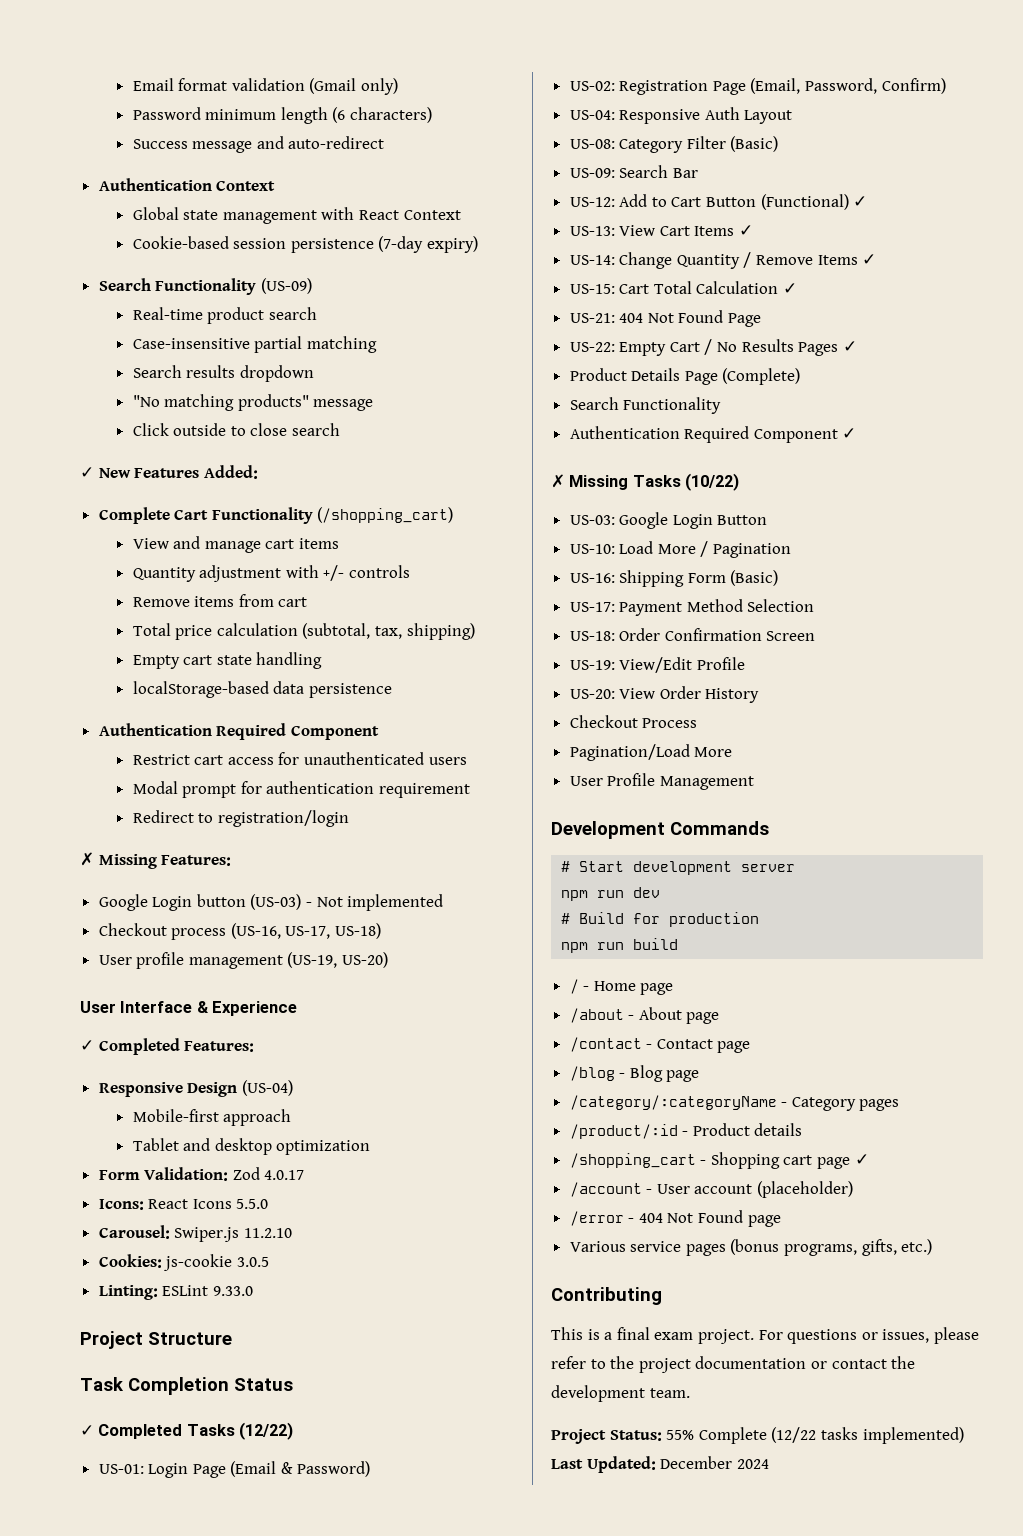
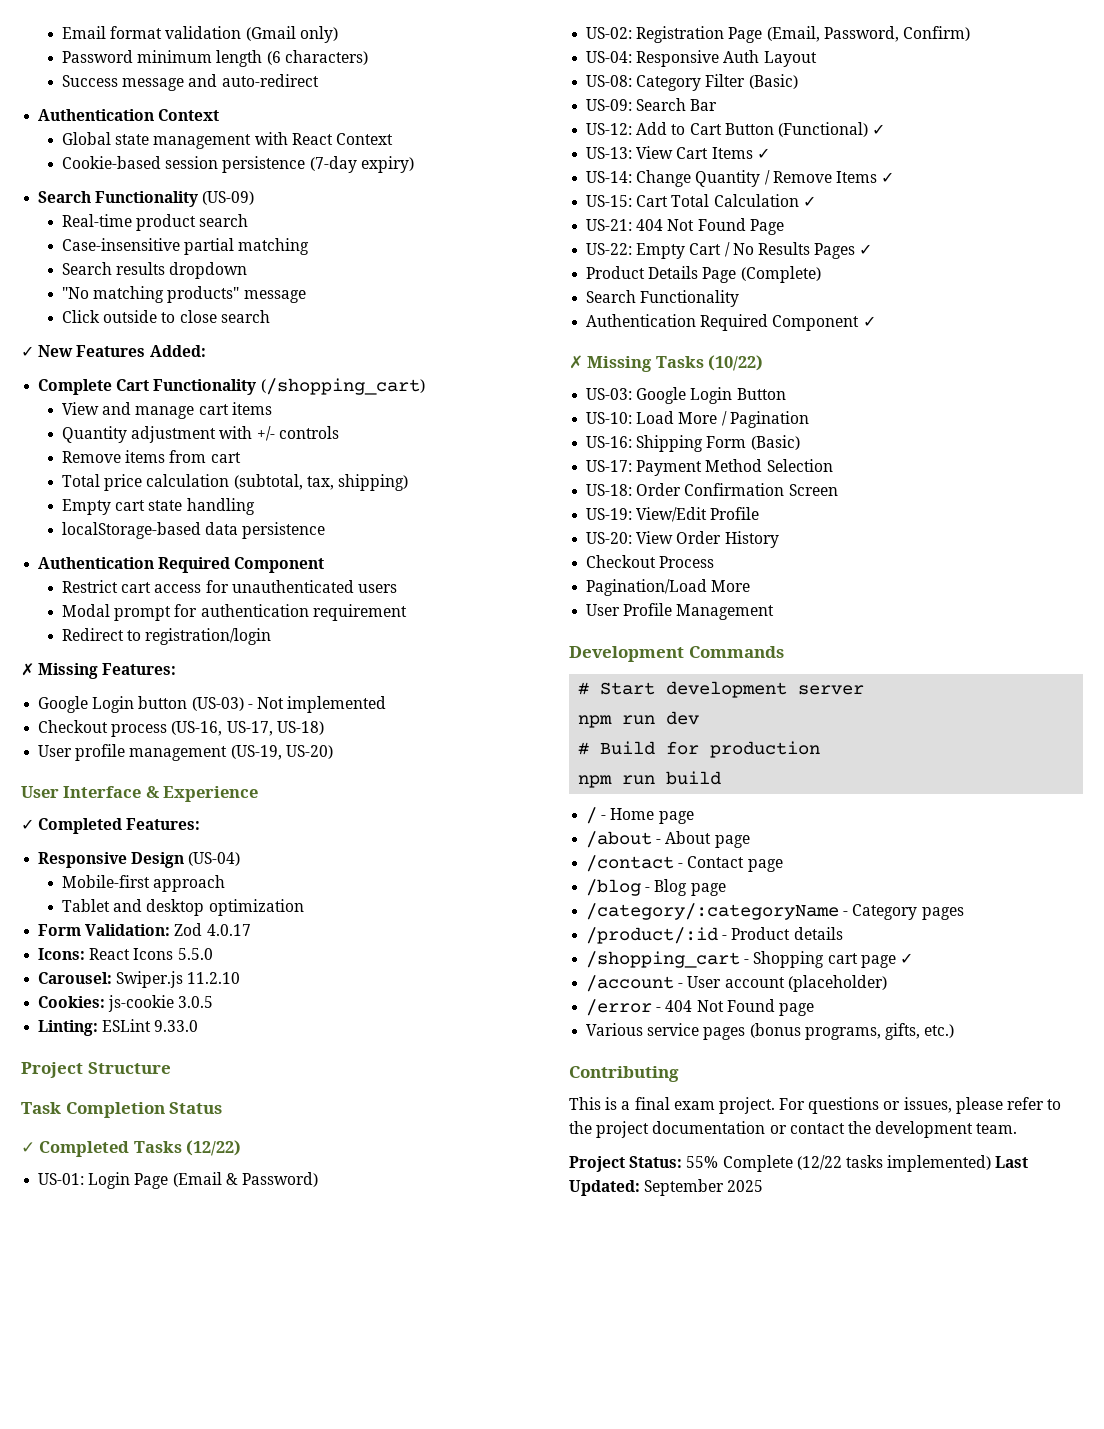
[660,1456,769,1469] December 2024 -> [644,1179,764,1196] September 2025

